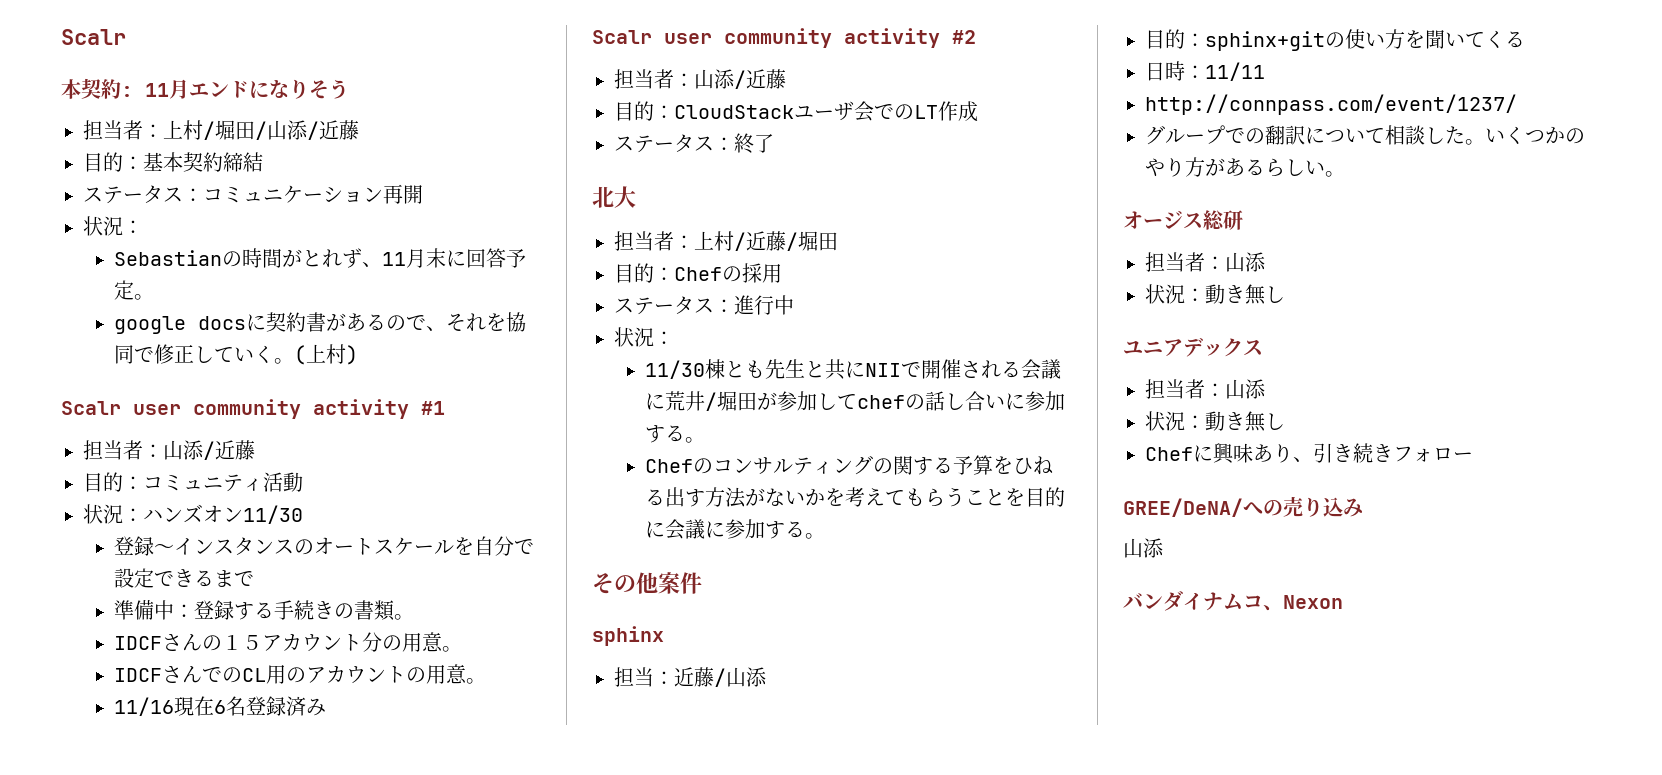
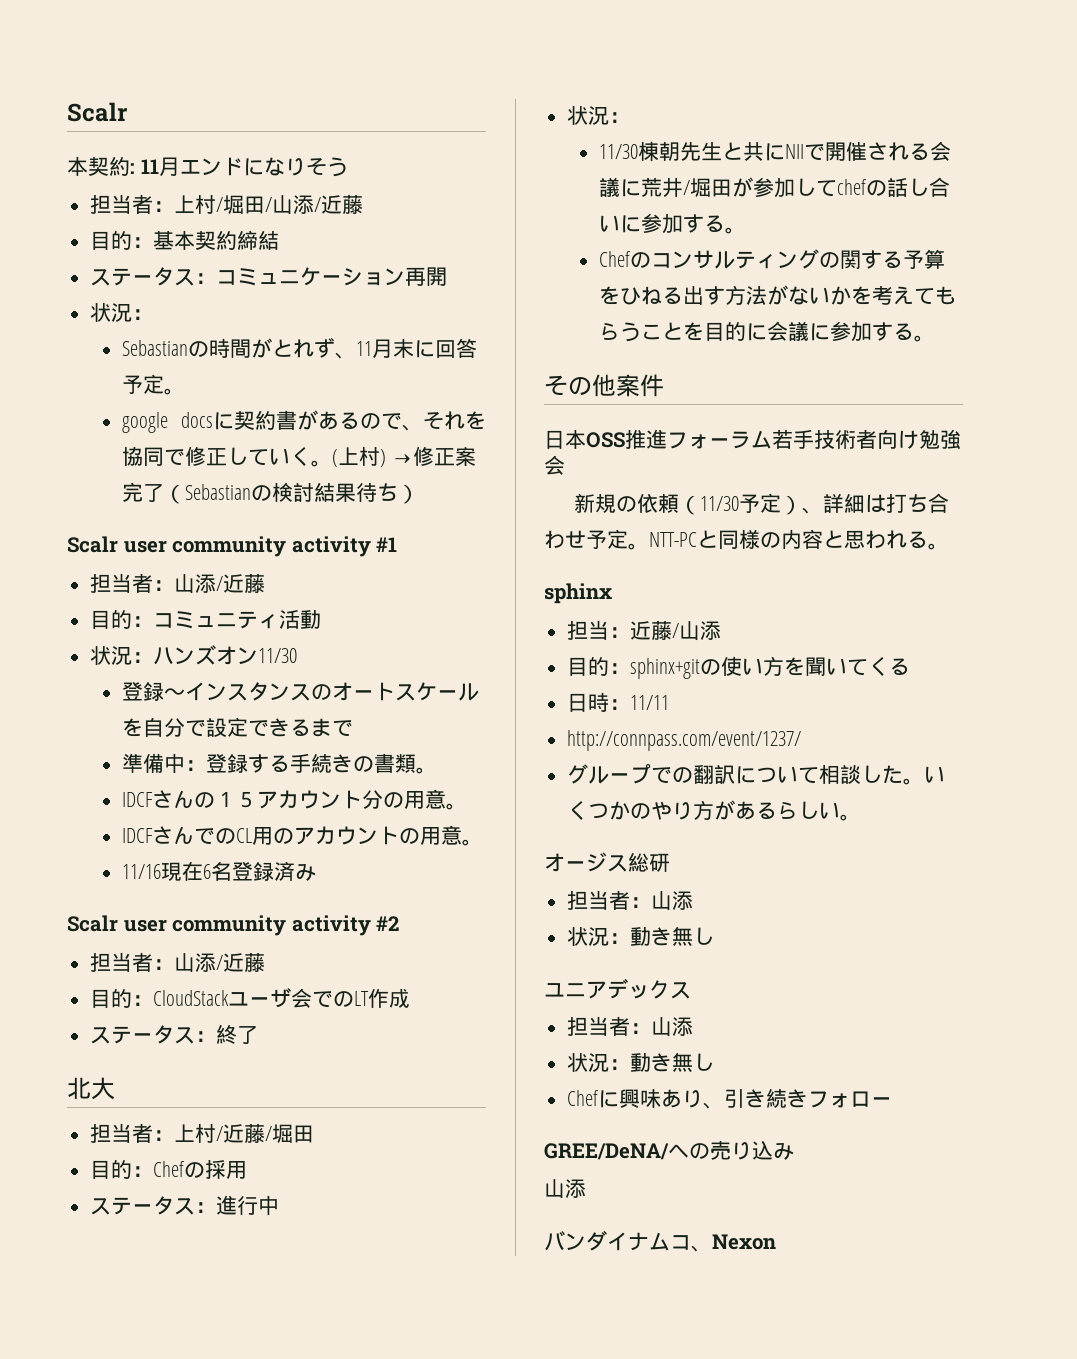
(358, 355) none -> [391,446,476,466] [122,482,420,504] →修正案完了（Sebastianの検討結果待ち）
[724,360,765,378] とも -> [659,142,681,161] 朝
(702, 583) none -> [544,429,961,450] [544,455,565,475] [574,493,950,515] [544,529,949,550] // 日本OSS推進フォーラム若手技術者向け勉強会 // 新規の依頼（11/30予定）、詳細は打ち合わせ予定。NTT-PCと同様の内容と思われる。

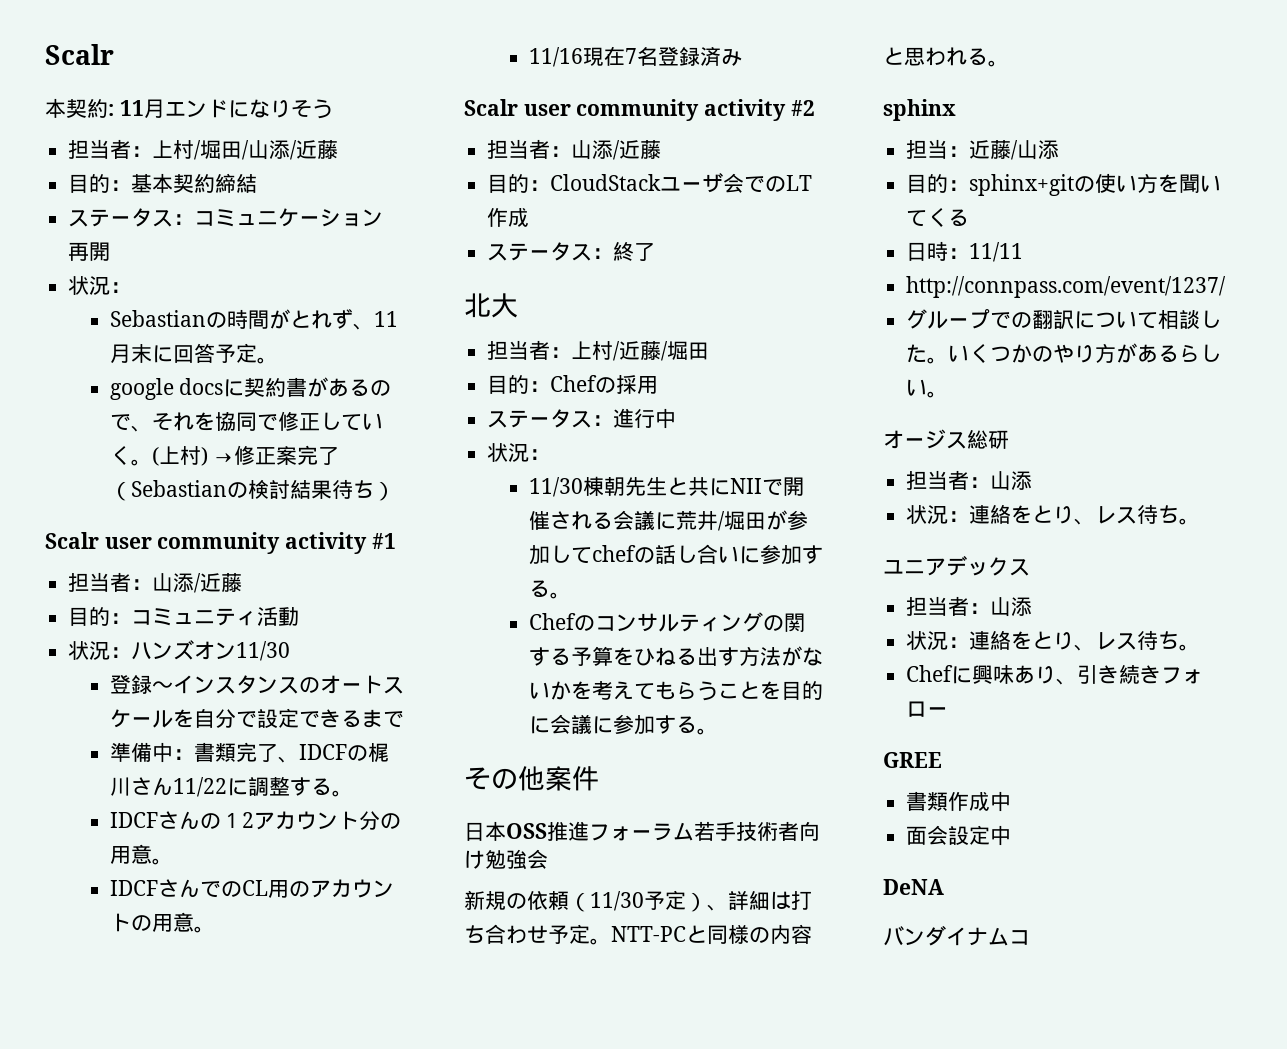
[206,753,417,773] 登録する手続きの書類 -> [193,742,389,763] [109,776,332,797] 書類完了、IDCFの梶川さん11/22に調整する
[236,791,258,808] ５ -> [241,812,254,828] 2
[203,864,212,879] 6 -> [624,48,637,64] 7
[630,926,715,946] 動き無し -> [969,504,1201,525] 連絡をとり、レス待ち。
[630,1052,715,1072] 動き無し -> [969,630,1201,651] 連絡をとり、レス待ち。
[544,1140,794,1160] [544,1179,586,1199] GREE/DeNA/への売り込み // 山添 -> [883,752,942,768] [906,791,1012,812] [906,825,1012,846] [883,879,944,895] GREE // 書類作成中 // 面会設定中 // DeNA
[691,1234,776,1252] 、Nexon -> (1030, 937) none

